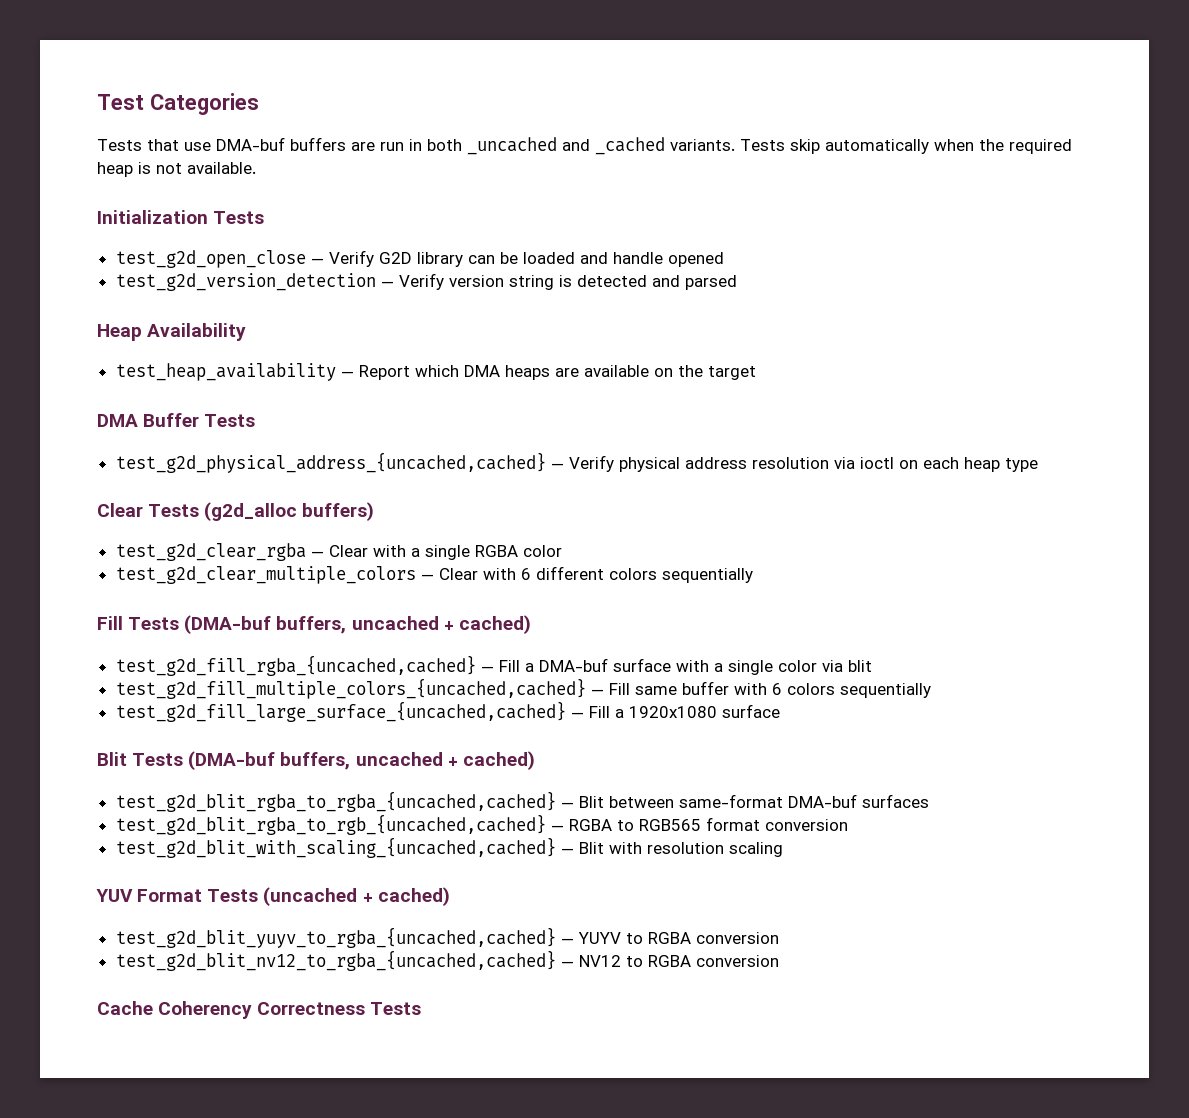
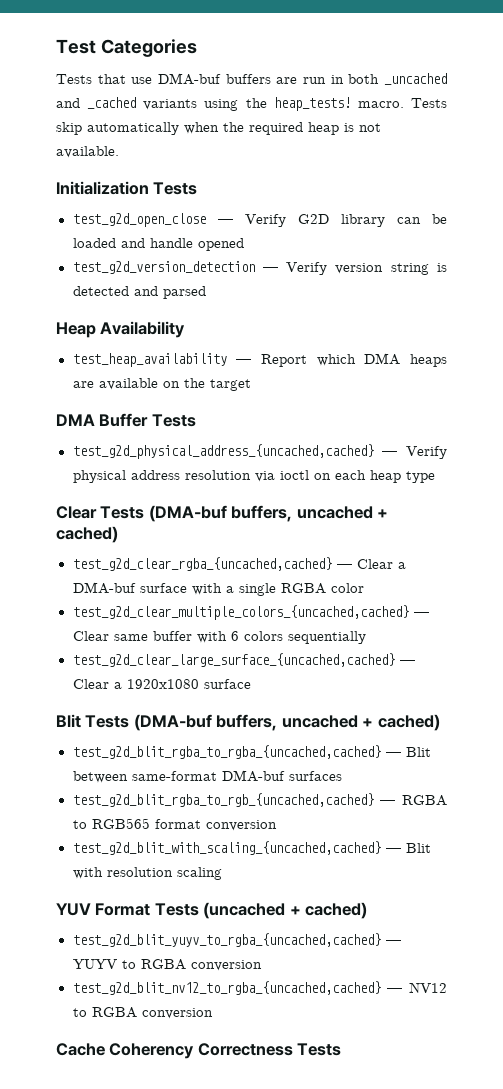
[670,139,735,151] variants. -> [143,97,404,111] variants using the heap_tests! macro.
[204,502,375,521] [115,543,368,561] (g2d_alloc buffers) // test_g2d_clear_rgba — Clear -> [148,505,389,522] [56,526,118,543] [72,557,406,571] [72,582,187,594] (DMA-buf buffers, uncached + cached) // test_g2d_clear_rgba_{uncached,cached} — Clear a DMA-buf surface
[115,566,753,584] [97,615,531,634] [115,655,872,676] [115,678,630,699] test_g2d_clear_multiple_colors — Clear with 6 different colors sequentially // Fill Tests (DMA-buf buffers, uncached + cached) // test_g2d_fill_rgba_{uncached,cached} — Fill a DMA-buf surface with a single color via blit // test_g2d_fill_multiple_colors_{uncached,cached} — Fill -> [72,605,429,620] [72,631,109,641] test_g2d_clear_multiple_colors_{uncached,cached} — Clear
[115,701,610,722] test_g2d_fill_large_surface_{uncached,cached} — Fill -> [72,653,415,667] [72,679,109,689] test_g2d_clear_large_surface_{uncached,cached} — Clear

